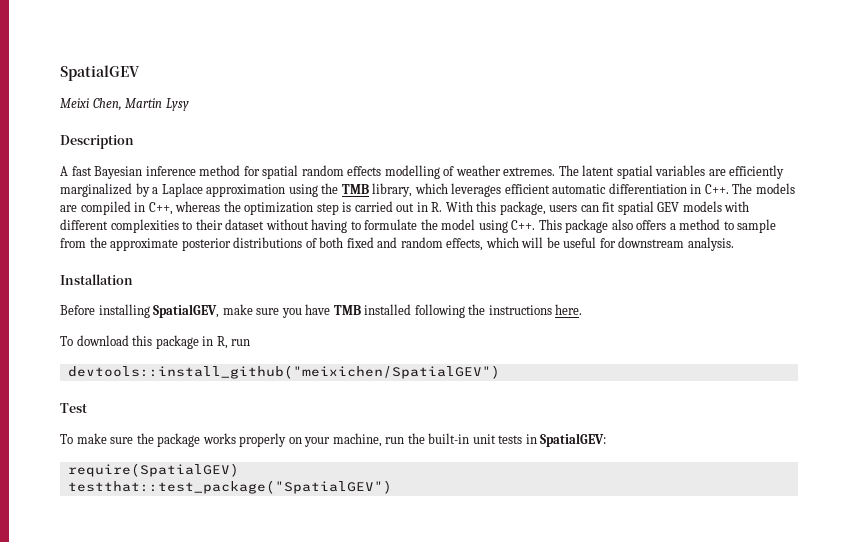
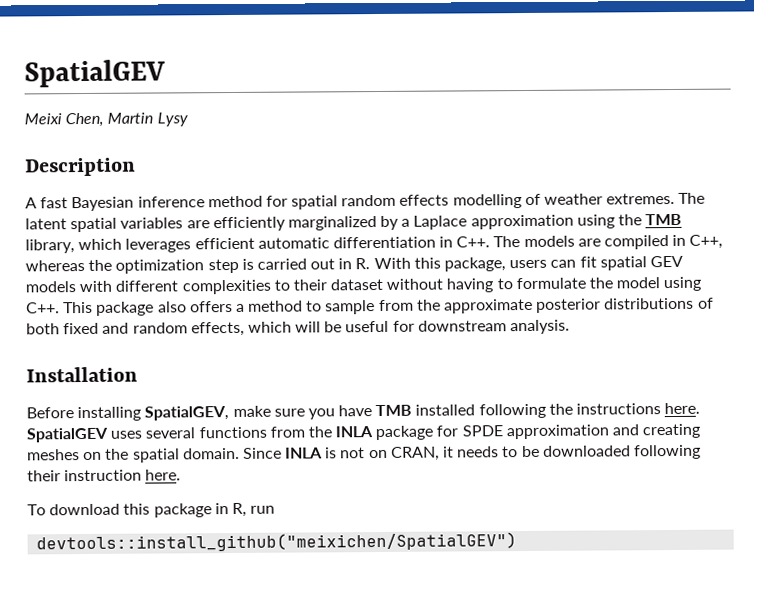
(583, 309) none -> [26,423,701,443] [27,444,701,463] [27,469,182,482] SpatialGEV uses several functions from the INLA package for SPDE approximation and creating meshes on the spatial domain. Since INLA is not on CRAN, it needs to be downloaded following their instruction here.
[60,403,87,413] [60,433,607,447] [67,463,239,477] [67,480,392,494] // Test // To make sure the package works properly on your machine, run the built-in unit tests in SpatialGEV: // require(SpatialGEV) // testthat::test_package("SpatialGEV") -> (518, 542) none

